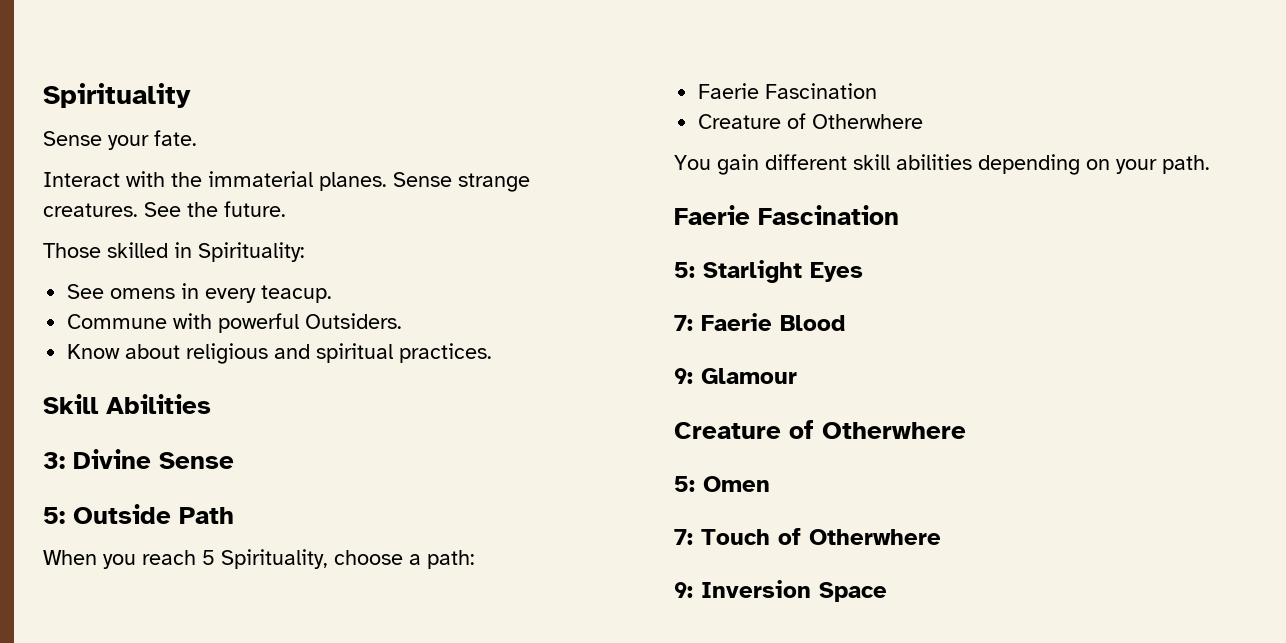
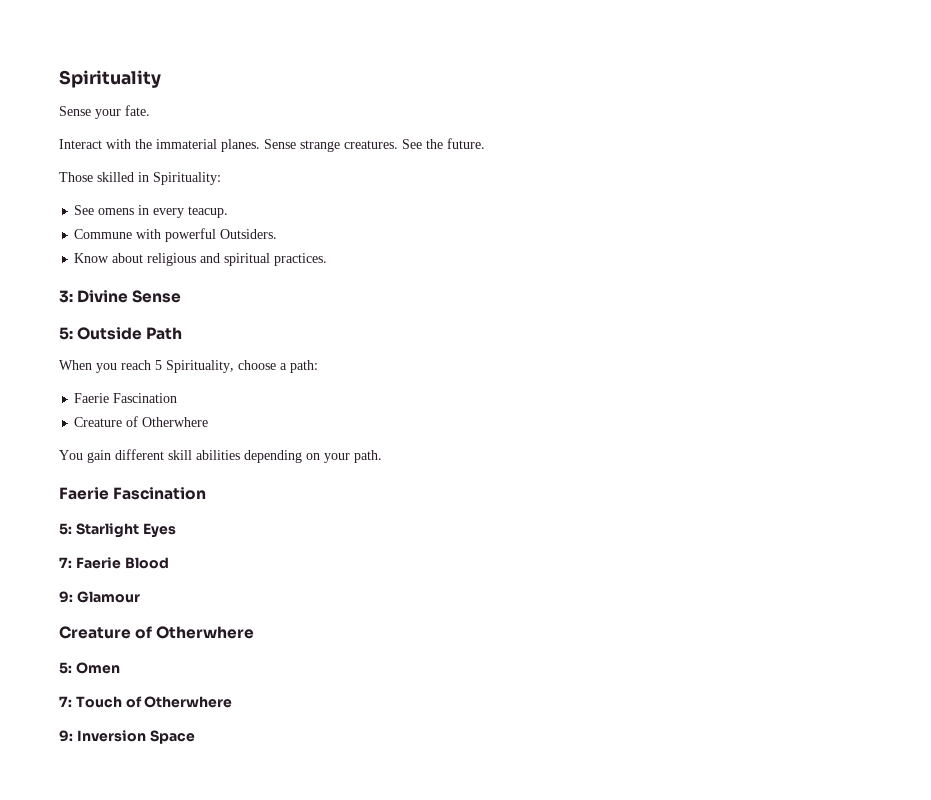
[43,394,211,414] // Skill Abilities -> (328, 259) none

